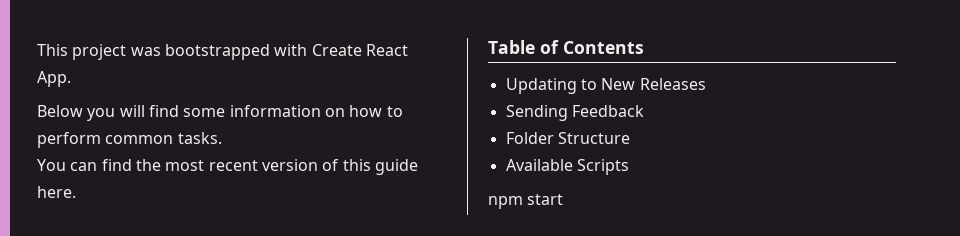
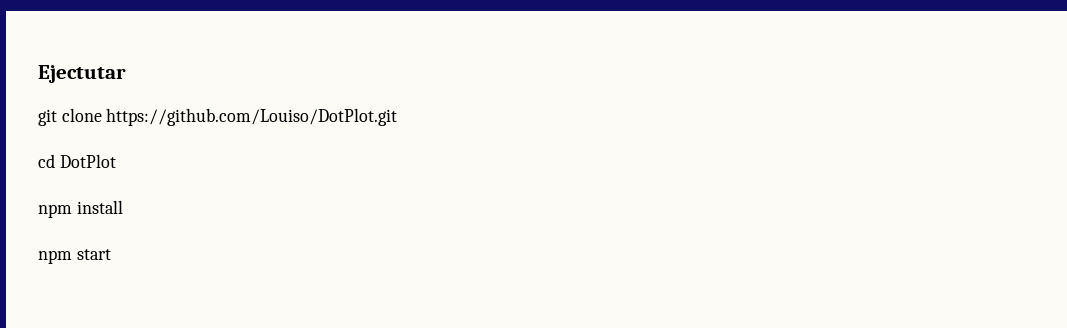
[37,44,408,60] [37,71,71,87] [37,105,403,121] [37,132,222,148] [37,159,418,175] [37,186,76,198] [488,40,644,54] [505,78,706,94] [505,105,644,121] [505,132,630,144] [505,159,629,175] This project was bootstrapped with Create React App. // Below you will find some information on how to perform common tasks. // You can find the most recent version of this guide here. // Table of Contents // Updating to New Releases // Sending Feedback // Folder Structure // Available Scripts -> [38,65,126,83] [38,108,398,126] [38,154,116,168] [38,200,123,218] Ejectutar // git clone https://github.com/Louiso/DotPlot.git // cd DotPlot // npm install

